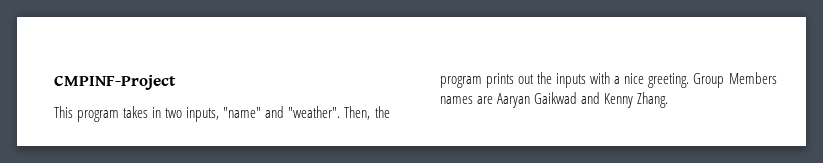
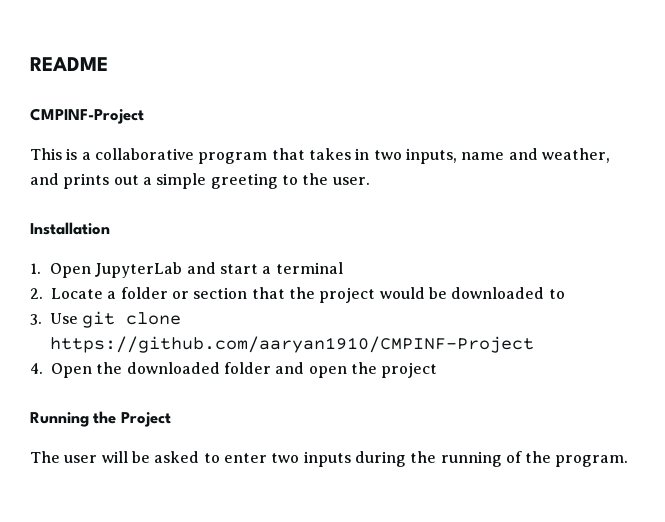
(54, 82) none -> [30,57,108,71] README //
[77,106,390,122] [440,72,777,88] [440,92,669,108] program takes in two inputs, "name" and "weather". Then, the program prints out the inputs with a nice greeting. Group Members names are Aaryan Gaikwad and Kenny Zhang. -> [66,148,610,164] [30,173,370,189] [30,222,110,235] [30,262,343,278] [30,287,565,303] [30,311,182,328] [50,336,535,353] [30,362,438,378] [30,411,171,427] [30,451,629,467] is a collaborative program that takes in two inputs, name and weather, and prints out a simple greeting to the user. // Installation // 1. Open JupyterLab and start a terminal // 2. Locate a folder or section that the project would be downloaded to // 3. Use git clone https://github.com/aaryan1910/CMPINF-Project // 4. Open the downloaded folder and open the project // Running the Project // The user will be asked to enter two inputs during the running of the program.

